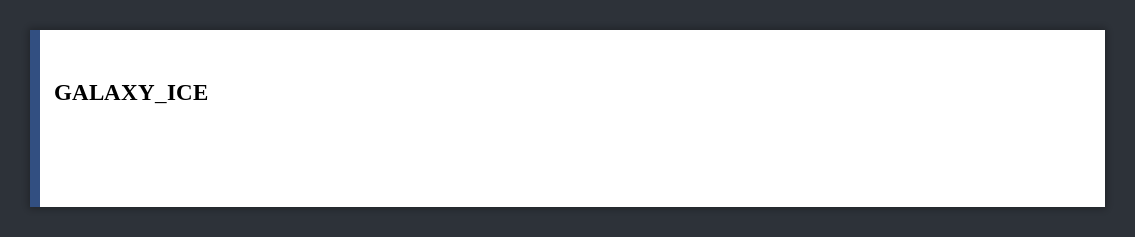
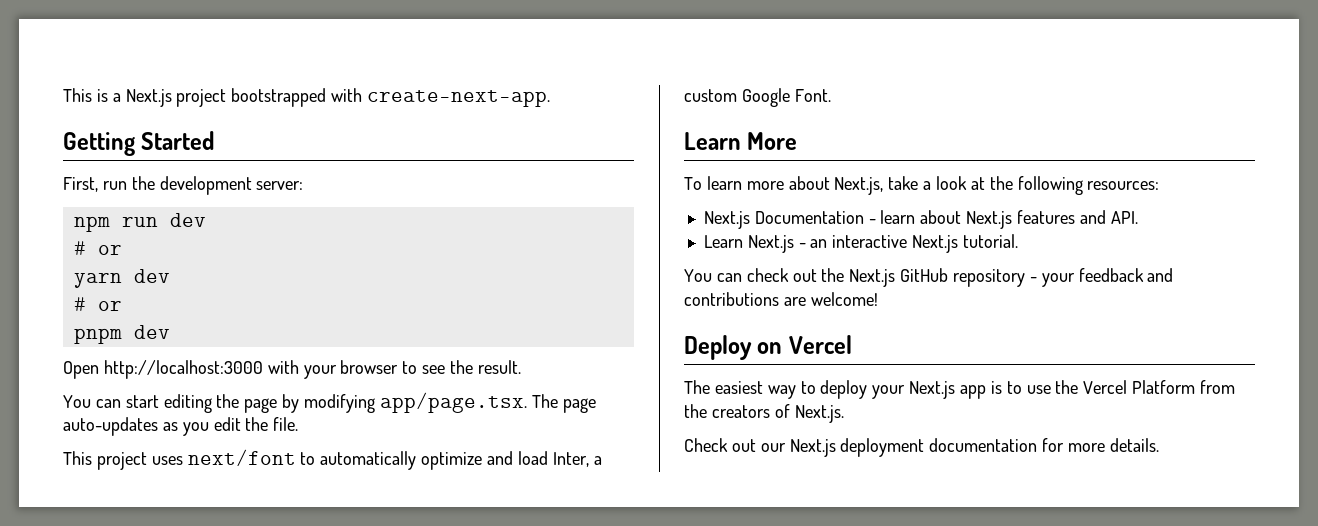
[54,85,208,104] GALAXY_ICE -> [63,88,551,107] [63,131,215,156] [63,176,304,195] [73,213,206,232] [73,241,122,255] [73,269,170,288] [73,297,122,311] [73,325,170,344] [63,360,521,379] [63,392,596,413] [63,417,299,436] [63,449,602,470] [684,88,831,107] [684,132,798,150] [684,176,1160,195] [703,210,1138,229] [703,234,1018,253] [684,268,1174,287] [684,292,878,306] [684,335,852,360] [684,380,1236,399] [684,404,844,423] [684,438,1159,457] This is a Next.js project bootstrapped with create-next-app. // Getting Started // First, run the development server: // npm run dev // # or // yarn dev // # or // pnpm dev // Open http://localhost:3000 with your browser to see the result. // You can start editing the page by modifying app/page.tsx. The page auto-updates as you edit the file. // This project uses next/font to automatically optimize and load Inter, a custom Google Font. // Learn More // To learn more about Next.js, take a look at the following resources: // Next.js Documentation - learn about Next.js features and API. // Learn Next.js - an interactive Next.js tutorial. // You can check out the Next.js GitHub repository - your feedback and contributions are welcome! // Deploy on Vercel // The easiest way to deploy your Next.js app is to use the Vercel Platform from the creators of Next.js. // Check out our Next.js deployment documentation for more details.

